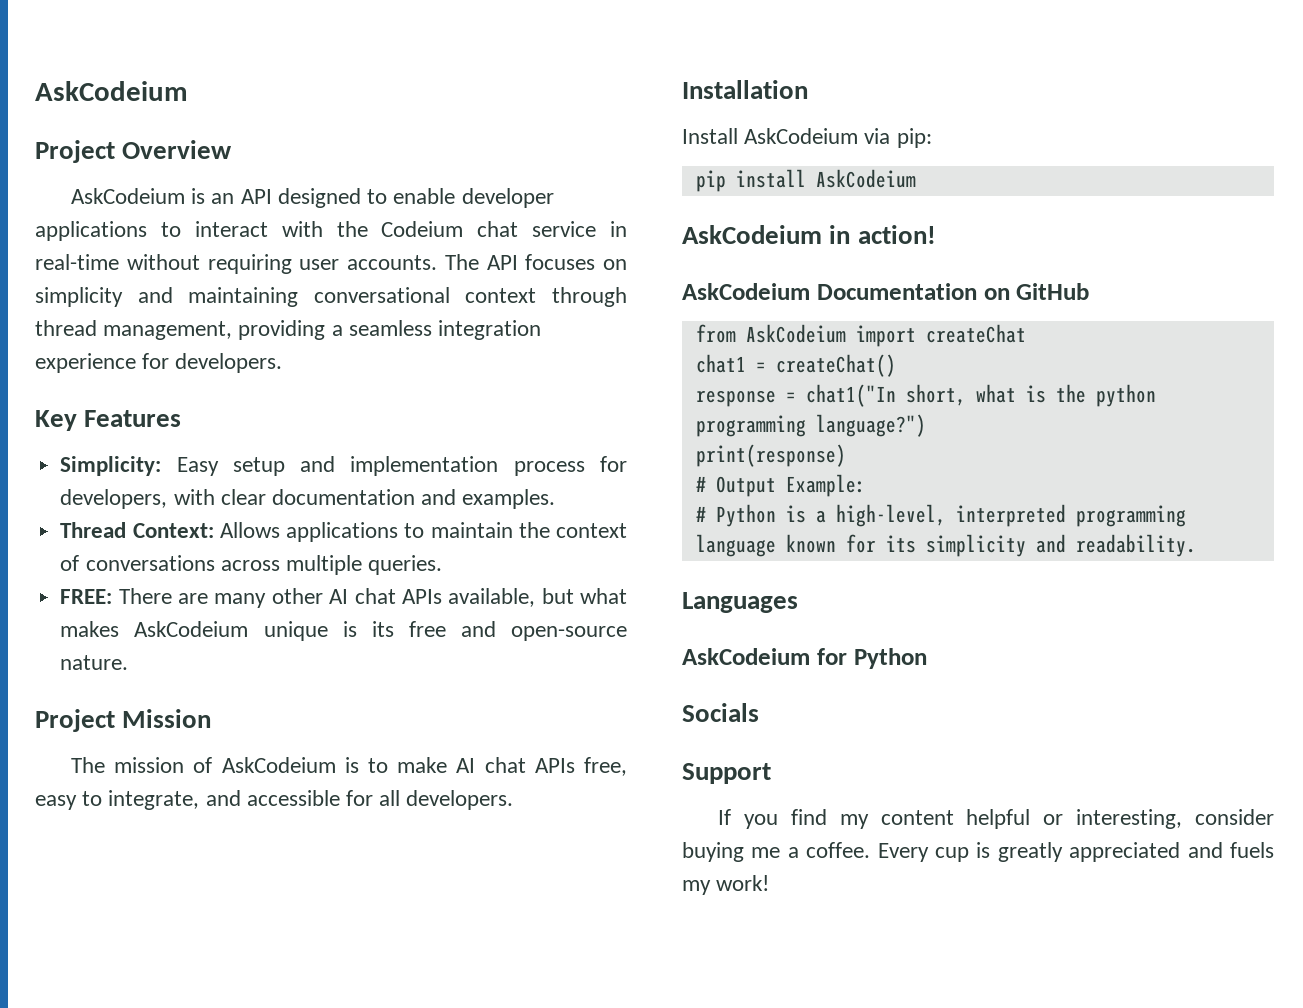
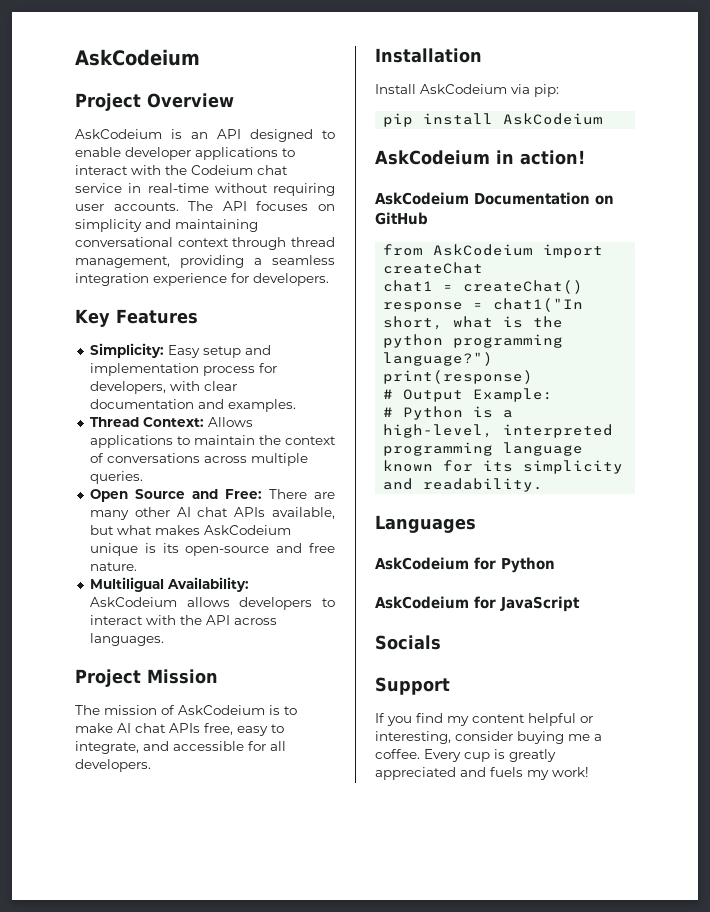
[60,589,113,604] FREE: -> [89,489,262,502] Open Source and Free:
[408,621,628,641] [60,655,129,670] free and open-source nature. -> [185,543,335,556] [89,562,137,571] [89,577,249,592] [89,597,335,610] [89,615,277,625] [89,633,164,646] open-source and free nature. // Multiligual Availability: AskCodeium allows developers to interact with the API across languages.
(927, 658) none -> [375,596,580,612] // AskCodeium for JavaScript

